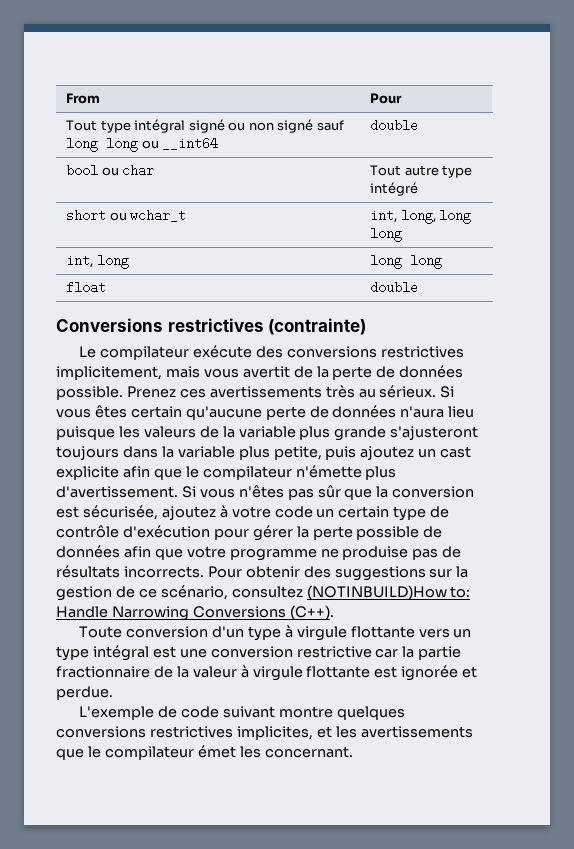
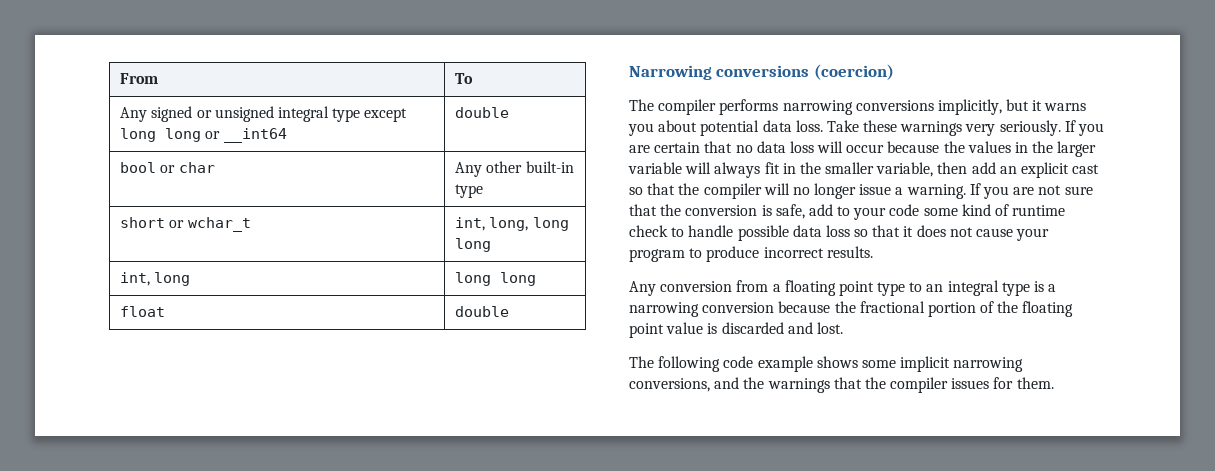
[370,93,403,104] [66,119,344,133] [66,138,159,152] Pour // Tout type intégral signé ou non signé sauf long long ou -> [455,73,474,84] [120,106,408,122] [120,128,221,142] To // Any signed or unsigned integral type except long long or
[101,167,119,176] ou -> [160,165,176,173] or
[370,165,473,178] [370,182,419,196] Tout autre type intégré -> [455,161,574,177] [455,184,484,198] Any other built-in type
[109,212,127,221] ou -> [169,220,185,228] or
[56,318,367,335] [79,345,464,360] [56,365,464,380] [56,385,455,400] [56,405,475,420] [56,426,479,441] [56,446,472,460] [56,465,397,480] [56,485,475,500] [56,505,450,521] [56,525,443,541] [56,545,462,561] [56,565,469,581] [56,585,471,601] [56,605,334,621] [79,625,472,641] [56,645,462,661] [56,665,478,681] [56,686,113,700] [79,706,405,720] [56,726,473,740] [56,745,353,760] Conversions restrictives (contrainte) // Le compilateur exécute des conversions restrictives implicitement, mais vous avertit de la perte de données possible. Prenez ces avertissements très au sérieux. Si vous êtes certain qu'aucune perte de données n'aura lieu puisque les valeurs de la variable plus grande s'ajusteront toujours dans la variable plus petite, puis ajoutez un cast explicite afin que le compilateur n'émette plus d'avertissement. Si vous n'êtes pas sûr que la conversion est sécurisée, ajoutez à votre code un certain type de contrôle d'exécution pour gérer la perte possible de données afin que votre programme ne produise pas de résultats incorrects. Pour obtenir des suggestions sur la gestion de ce scénario, consultez (NOTINBUILD)How to: Handle Narrowing Conversions (C++). // Toute conversion d'un type à virgule flottante vers un type intégral est une conversion restrictive car la partie fractionnaire de la valeur à virgule flottante est ignorée et perdue. // L'exemple de code suivant montre quelques conversions restrictives implicites, et les avertissements que le compilateur émet les concernant. -> [629,64,894,80] [629,99,1087,115] [628,120,1105,136] [629,141,1097,157] [628,162,1100,178] [629,183,1093,199] [629,204,1066,220] [629,225,1050,241] [629,246,873,262] [629,280,1057,296] [629,301,1074,317] [629,322,843,338] [629,356,1024,372] [629,377,1054,393] Narrowing conversions (coercion) // The compiler performs narrowing conversions implicitly, but it warns you about potential data loss. Take these warnings very seriously. If you are certain that no data loss will occur because the values in the larger variable will always fit in the smaller variable, then add an explicit cast so that the compiler will no longer issue a warning. If you are not sure that the conversion is safe, add to your code some kind of runtime check to handle possible data loss so that it does not cause your program to produce incorrect results. // Any conversion from a floating point type to an integral type is a narrowing conversion because the fractional portion of the floating point value is discarded and lost. // The following code example shows some implicit narrowing conversions, and the warnings that the compiler issues for them.

